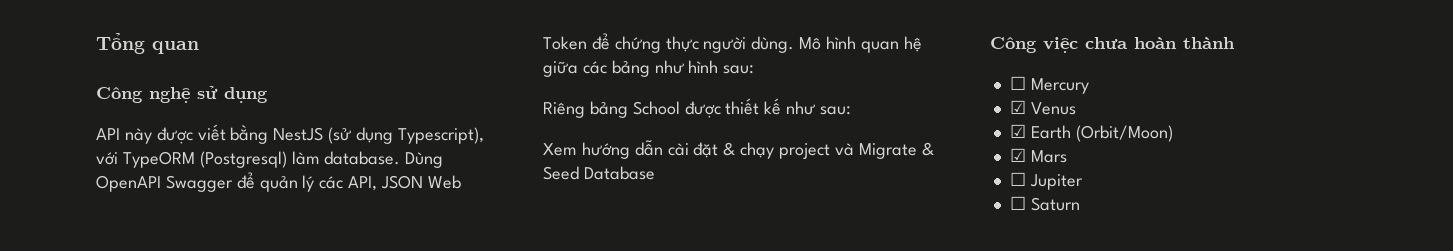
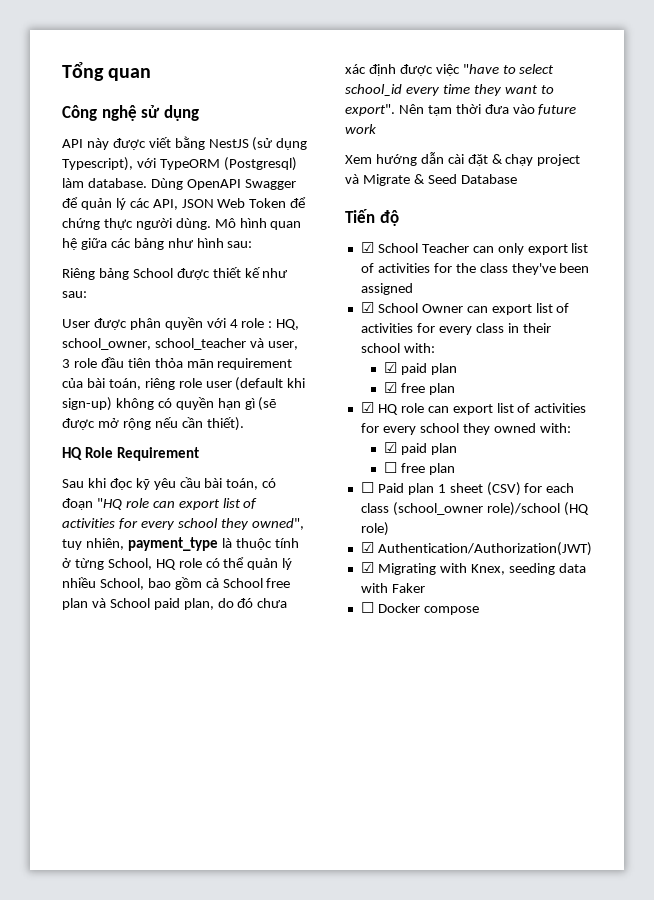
(852, 110) none -> [62,317,300,330] [62,338,298,350] [62,357,293,370] [62,377,306,391] [62,397,277,411] [62,417,244,431] [62,447,199,461] [62,477,277,490] [62,498,258,510] [62,518,304,530] [62,537,299,551] [62,557,293,570] [62,577,291,590] [62,598,288,610] [345,64,555,76] [345,84,554,96] [345,104,577,116] [345,124,376,134] // User được phân quyền với 4 role : HQ, school_owner, school_teacher và user, 3 role đầu tiên thỏa mãn requirement của bài toán, riêng role user (default khi sign-up) không có quyền hạn gì (sẽ được mở rộng nếu cần thiết). // HQ Role Requirement // Sau khi đọc kỹ yêu cầu bài toán, có đoạn "HQ role can export list of activities for every school they owned", tuy nhiên, payment_type là thuộc tính ở từng School, HQ role có thể quản lý nhiều School, bao gồm cả School free plan và School paid plan, do đó chưa xác định được việc "have to select school_id every time they want to export". Nên tạm thời đưa vào future work
[990,36,1235,53] [1009,76,1089,94] [1009,100,1076,115] [1009,124,1173,142] [1009,148,1067,163] [1009,172,1083,190] [1009,196,1080,211] Công việc chưa hoàn thành // ☐ Mercury // ☑ Venus // ☑ Earth (Orbit/Moon) // ☑ Mars // ☐ Jupiter // ☐ Saturn -> [345,209,399,226] [360,242,589,255] [360,263,590,275] [360,283,413,295] [360,302,570,315] [360,323,551,335] [360,343,435,353] [384,362,457,375] [384,382,455,395] [360,402,587,415] [360,423,571,435] [384,442,457,455] [384,462,455,475] [360,482,575,496] [360,502,589,516] [360,522,389,536] [360,542,592,556] [360,562,586,575] [360,583,425,593] [360,602,479,615] Tiến độ // ☑ School Teacher can only export list of activities for the class they've been assigned // ☑ School Owner can export list of activities for every class in their school with: // ☑ paid plan // ☑ free plan // ☑ HQ role can export list of activities for every school they owned with: // ☑ paid plan // ☐ free plan // ☐ Paid plan 1 sheet (CSV) for each class (school_owner role)/school (HQ role) // ☑ Authentication/Authorization(JWT) // ☑ Migrating with Knex, seeding data with Faker // ☐ Docker compose

